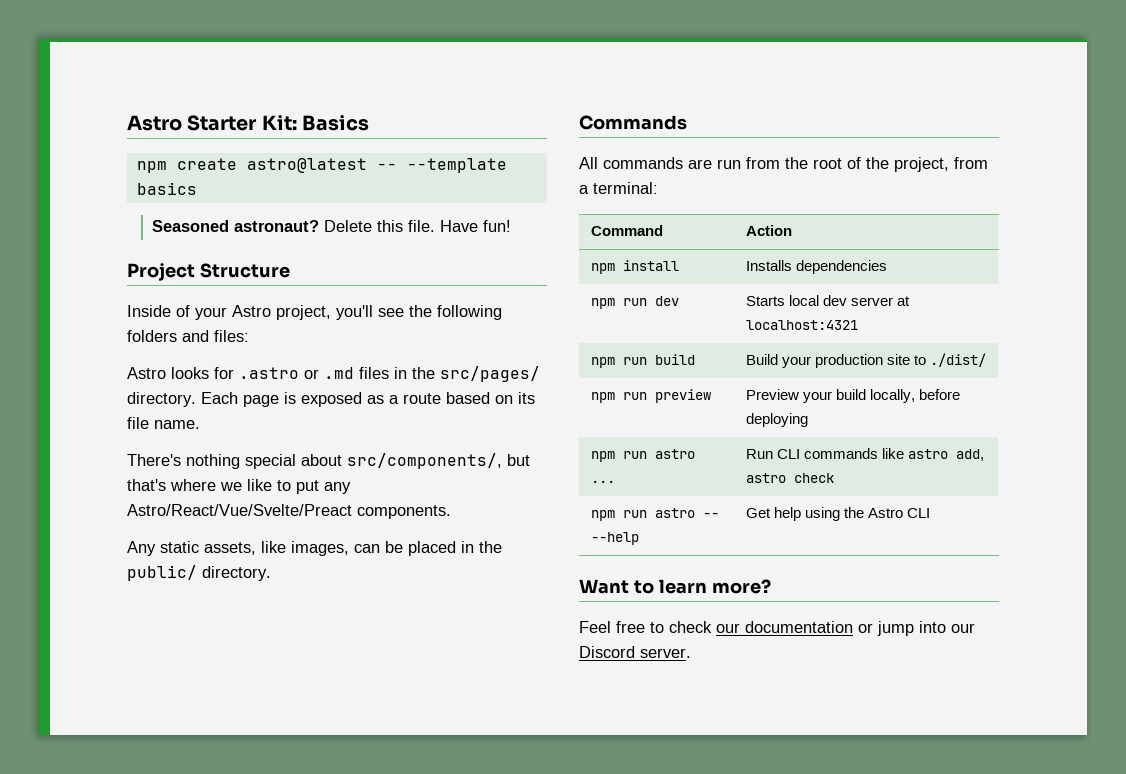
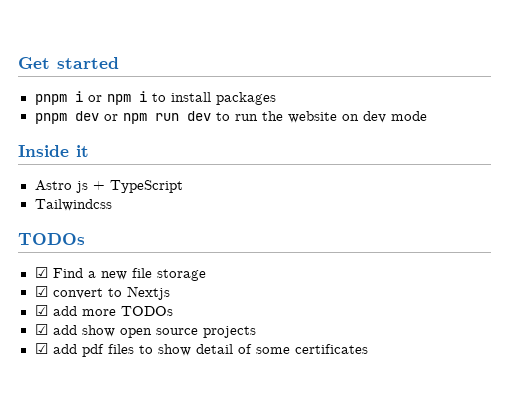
[127,115,369,131] [136,158,507,173] [136,182,197,195] [152,220,512,232] [127,263,290,281] [127,305,502,320] [127,330,249,342] [127,366,540,382] [127,392,535,407] [127,417,200,429] [127,453,530,469] [127,479,351,494] [127,504,451,519] [127,541,502,556] [127,565,271,581] [579,115,687,130] [579,157,988,172] [579,182,658,194] [590,225,663,236] [745,225,792,236] [590,260,679,274] [745,260,888,274] [590,296,679,309] [745,295,911,306] [745,320,858,330] [590,354,695,368] [745,353,987,368] [590,389,711,403] [745,389,961,403] [745,413,808,427] [590,449,695,462] [590,480,615,483] [745,448,985,461] [745,473,834,483] [590,508,719,521] [590,532,639,545] [745,507,931,521] [579,579,771,594] [579,621,975,636] [579,646,691,658] Astro Starter Kit: Basics // npm create astro@latest -- --template basics // Seasoned astronaut? Delete this file. Have fun! // Project Structure // Inside of your Astro project, you'll see the following folders and files: // Astro looks for .astro or .md files in the src/pages/ directory. Each page is exposed as a route based on its file name. // There's nothing special about src/components/, but that's where we like to put any Astro/React/Vue/Svelte/Preact components. // Any static assets, like images, can be placed in the public/ directory. // Commands // All commands are run from the root of the project, from a terminal: // Command | Action // npm install | Installs dependencies // npm run dev | Starts local dev server at localhost:4321 // npm run build | Build your production site to ./dist/ // npm run preview | Preview your build locally, before deploying // npm run astro ... | Run CLI commands like astro add, astro check // npm run astro -- --help | Get help using the Astro CLI // Want to learn more? // Feel free to check our documentation or jump into our Discord server. -> [18,57,119,69] [34,91,276,105] [34,111,427,124] [18,145,89,157] [34,180,183,193] [34,199,112,211] [18,233,85,245] [34,267,206,281] [34,286,170,300] [34,305,173,316] [34,324,256,338] [34,343,368,357] Get started // pnpm i or npm i to install packages // pnpm dev or npm run dev to run the website on dev mode // Inside it // Astro js + TypeScript // Tailwindcss // TODOs // ☑ Find a new file storage // ☑ convert to Nextjs // ☑ add more TODOs // ☑ add show open source projects // ☑ add pdf files to show detail of some certificates

